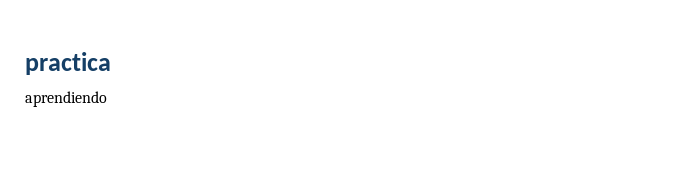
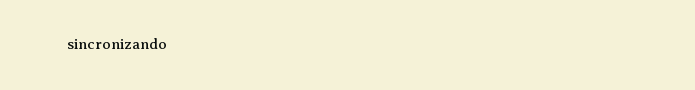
[25,52,111,75] [25,91,107,107] practica // aprendiendo -> [67,38,167,49] sincronizando

